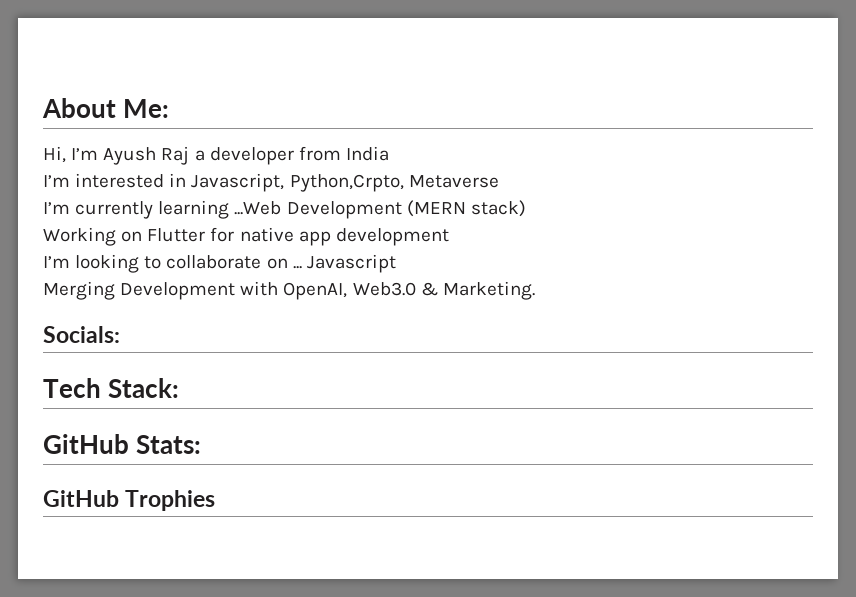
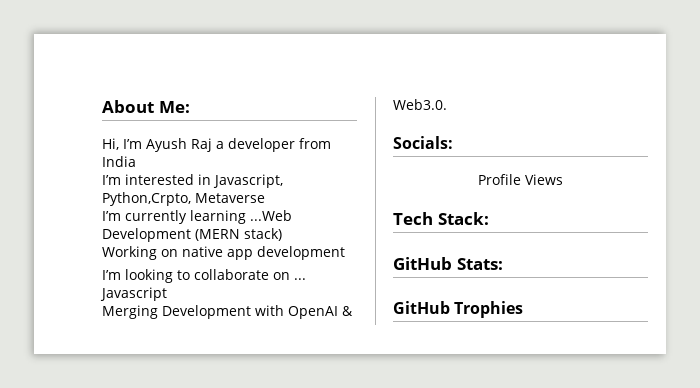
[147,227,235,242] Flutter for -> (178, 253) none
[283,281,535,300] OpenAI, Web3.0 & Marketing. -> [288,306,353,319] [393,99,447,110] OpenAI & Web3.0.
(120, 334) none -> [478,174,563,185] // Profile Views

